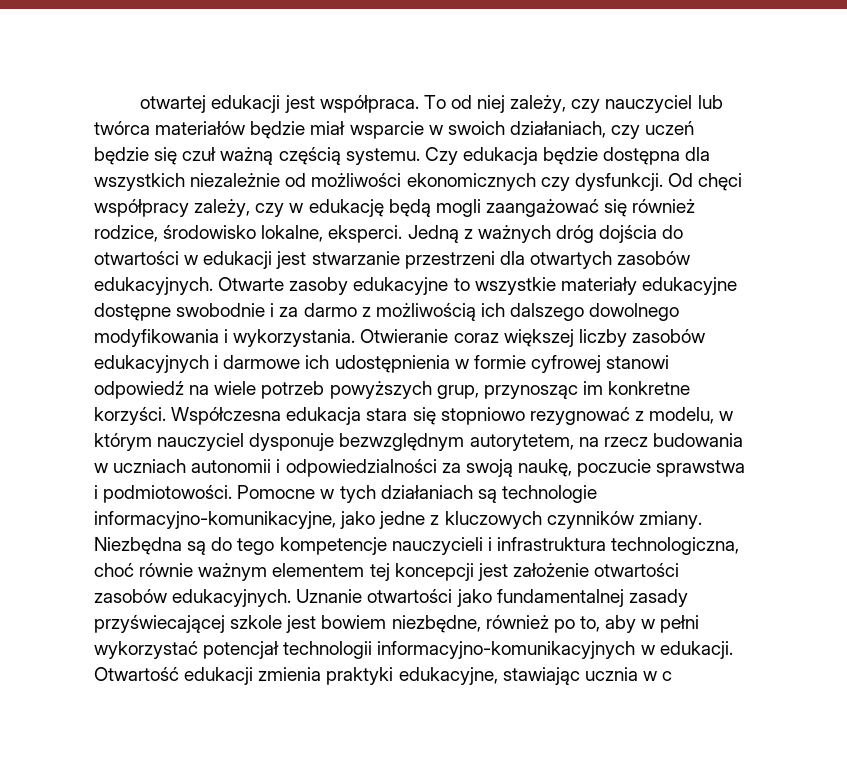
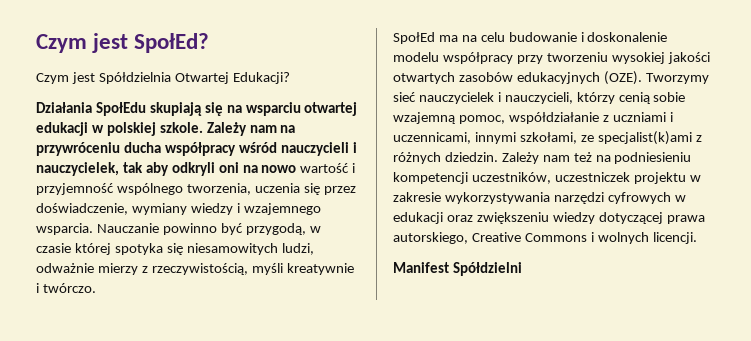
[140,95,723,113] [94,121,695,139] [94,147,711,165] [94,173,743,191] [94,199,696,217] [94,225,684,243] [94,251,691,269] [94,277,737,295] [94,303,680,321] [94,329,705,347] [94,355,670,373] [94,381,691,399] [94,407,734,425] [94,433,743,451] [94,459,746,477] [94,485,597,503] [94,511,702,529] [94,537,740,555] [94,563,680,581] [94,589,688,607] [94,615,700,633] [94,641,733,659] [94,667,673,685] otwartej edukacji jest współpraca. To od niej zależy, czy nauczyciel lub twórca materiałów będzie miał wsparcie w swoich działaniach, czy uczeń będzie się czuł ważną częścią systemu. Czy edukacja będzie dostępna dla wszystkich niezależnie od możliwości ekonomicznych czy dysfunkcji. Od chęci współpracy zależy, czy w edukację będą mogli zaangażować się również rodzice, środowisko lokalne, eksperci. Jedną z ważnych dróg dojścia do otwartości w edukacji jest stwarzanie przestrzeni dla otwartych zasobów edukacyjnych. Otwarte zasoby edukacyjne to wszystkie materiały edukacyjne dostępne swobodnie i za darmo z możliwością ich dalszego dowolnego modyfikowania i wykorzystania. Otwieranie coraz większej liczby zasobów edukacyjnych i darmowe ich udostępnienia w formie cyfrowej stanowi odpowiedź na wiele potrzeb powyższych grup, przynosząc im konkretne korzyści. Współczesna edukacja stara się stopniowo rezygnować z modelu, w którym nauczyciel dysponuje bezwzględnym autorytetem, na rzecz budowania w uczniach autonomii i odpowiedzialności za swoją naukę, poczucie sprawstwa i podmiotowości. Pomocne w tych działaniach są technologie informacyjno-komunikacyjne, jako jedne z kluczowych czynników zmiany. Niezbędna są do tego kompetencje nauczycieli i infrastruktura technologiczna, choć równie ważnym elementem tej koncepcji jest założenie otwartości zasobów edukacyjnych. Uznanie otwartości jako fundamentalnej zasady przyświecającej szkole jest bowiem niezbędne, również po to, aby w pełni wykorzystać potencjał technologii informacyjno-komunikacyjnych w edukacji. Otwartość edukacji zmienia praktyki edukacyjne, stawiając ucznia w c -> [36,33,210,53] [36,72,290,84] [36,102,358,116] [36,122,296,136] [36,142,357,156] [36,162,356,176] [36,183,356,195] [36,203,321,215] [36,223,321,235] [36,243,314,255] [36,263,354,275] [36,283,96,293] [393,32,668,44] [393,52,710,64] [393,71,709,85] [393,92,686,104] [393,112,673,124] [393,131,702,145] [393,152,692,164] [393,172,701,184] [393,192,686,204] [393,212,705,224] [393,232,697,244] [393,262,522,276] Czym jest SpołEd? // Czym jest Spółdzielnia Otwartej Edukacji? // Działania SpołEdu skupiają się na wsparciu otwartej edukacji w polskiej szkole. Zależy nam na przywróceniu ducha współpracy wśród nauczycieli i nauczycielek, tak aby odkryli oni na nowo wartość i przyjemność wspólnego tworzenia, uczenia się przez doświadczenie, wymiany wiedzy i wzajemnego wsparcia. Nauczanie powinno być przygodą, w czasie której spotyka się niesamowitych ludzi, odważnie mierzy z rzeczywistością, myśli kreatywnie i twórczo. // SpołEd ma na celu budowanie i doskonalenie modelu współpracy przy tworzeniu wysokiej jakości otwartych zasobów edukacyjnych (OZE). Tworzymy sieć nauczycielek i nauczycieli, którzy cenią sobie wzajemną pomoc, współdziałanie z uczniami i uczennicami, innymi szkołami, ze specjalist(k)ami z różnych dziedzin. Zależy nam też na podniesieniu kompetencji uczestników, uczestniczek projektu w zakresie wykorzystywania narzędzi cyfrowych w edukacji oraz zwiększeniu wiedzy dotyczącej prawa autorskiego, Creative Commons i wolnych licencji. // Manifest Spółdzielni

